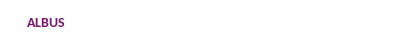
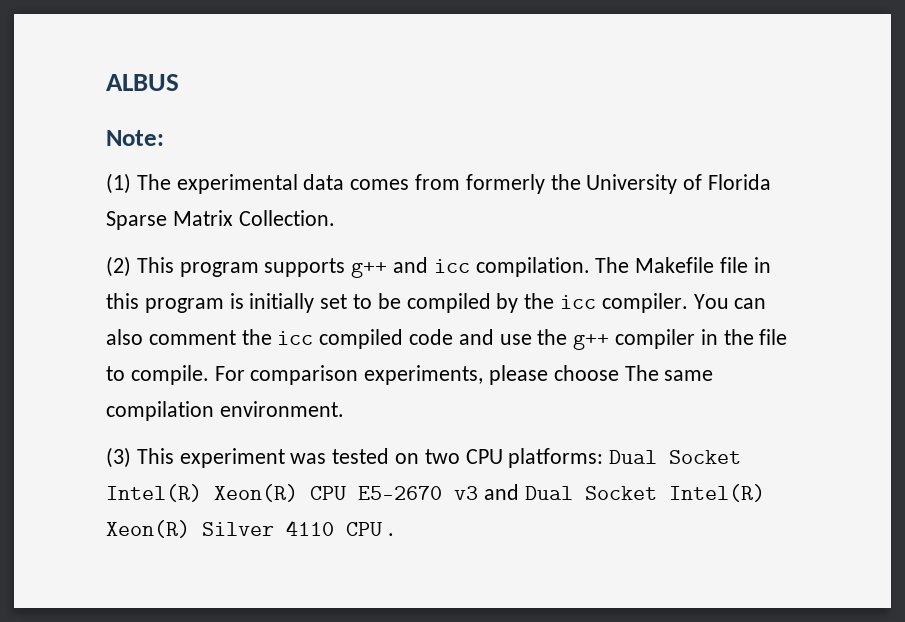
(65, 22) none -> [106,130,164,146] [106,173,772,194] [106,210,335,230] [106,256,771,278] [106,293,767,313] [106,329,788,350] [106,365,714,385] [106,401,344,421] [106,447,742,468] [106,484,765,502] [106,520,394,538] // Note: // (1) The experimental data comes from formerly the University of Florida Sparse Matrix Collection. // (2) This program supports g++ and icc compilation. The Makefile file in this program is initially set to be compiled by the icc compiler. You can also comment the icc compiled code and use the g++ compiler in the file to compile. For comparison experiments, please choose The same compilation environment. // (3) This experiment was tested on two CPU platforms: Dual Socket Intel(R) Xeon(R) CPU E5-2670 v3 and Dual Socket Intel(R) Xeon(R) Silver 4110 CPU .

